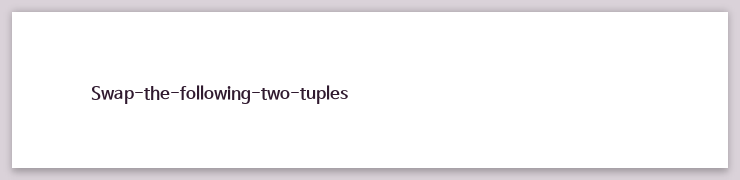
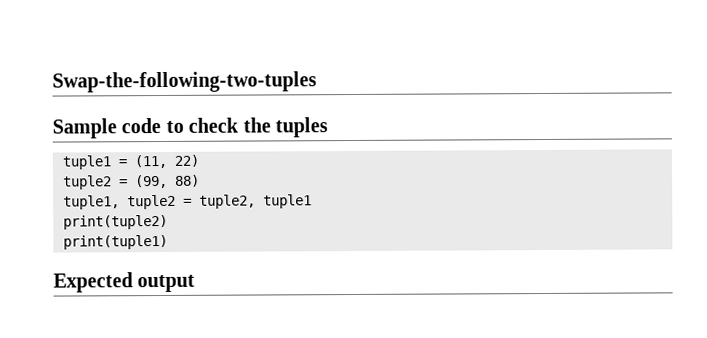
(348, 94) none -> [52,117,328,139] [61,154,199,170] [62,174,200,190] [62,194,312,210] [62,214,168,230] [62,234,168,250] [53,272,196,293] // Sample code to check the tuples // tuple1 = (11, 22) // tuple2 = (99, 88) // tuple1, tuple2 = tuple2, tuple1 // print(tuple2) // print(tuple1) // Expected output

